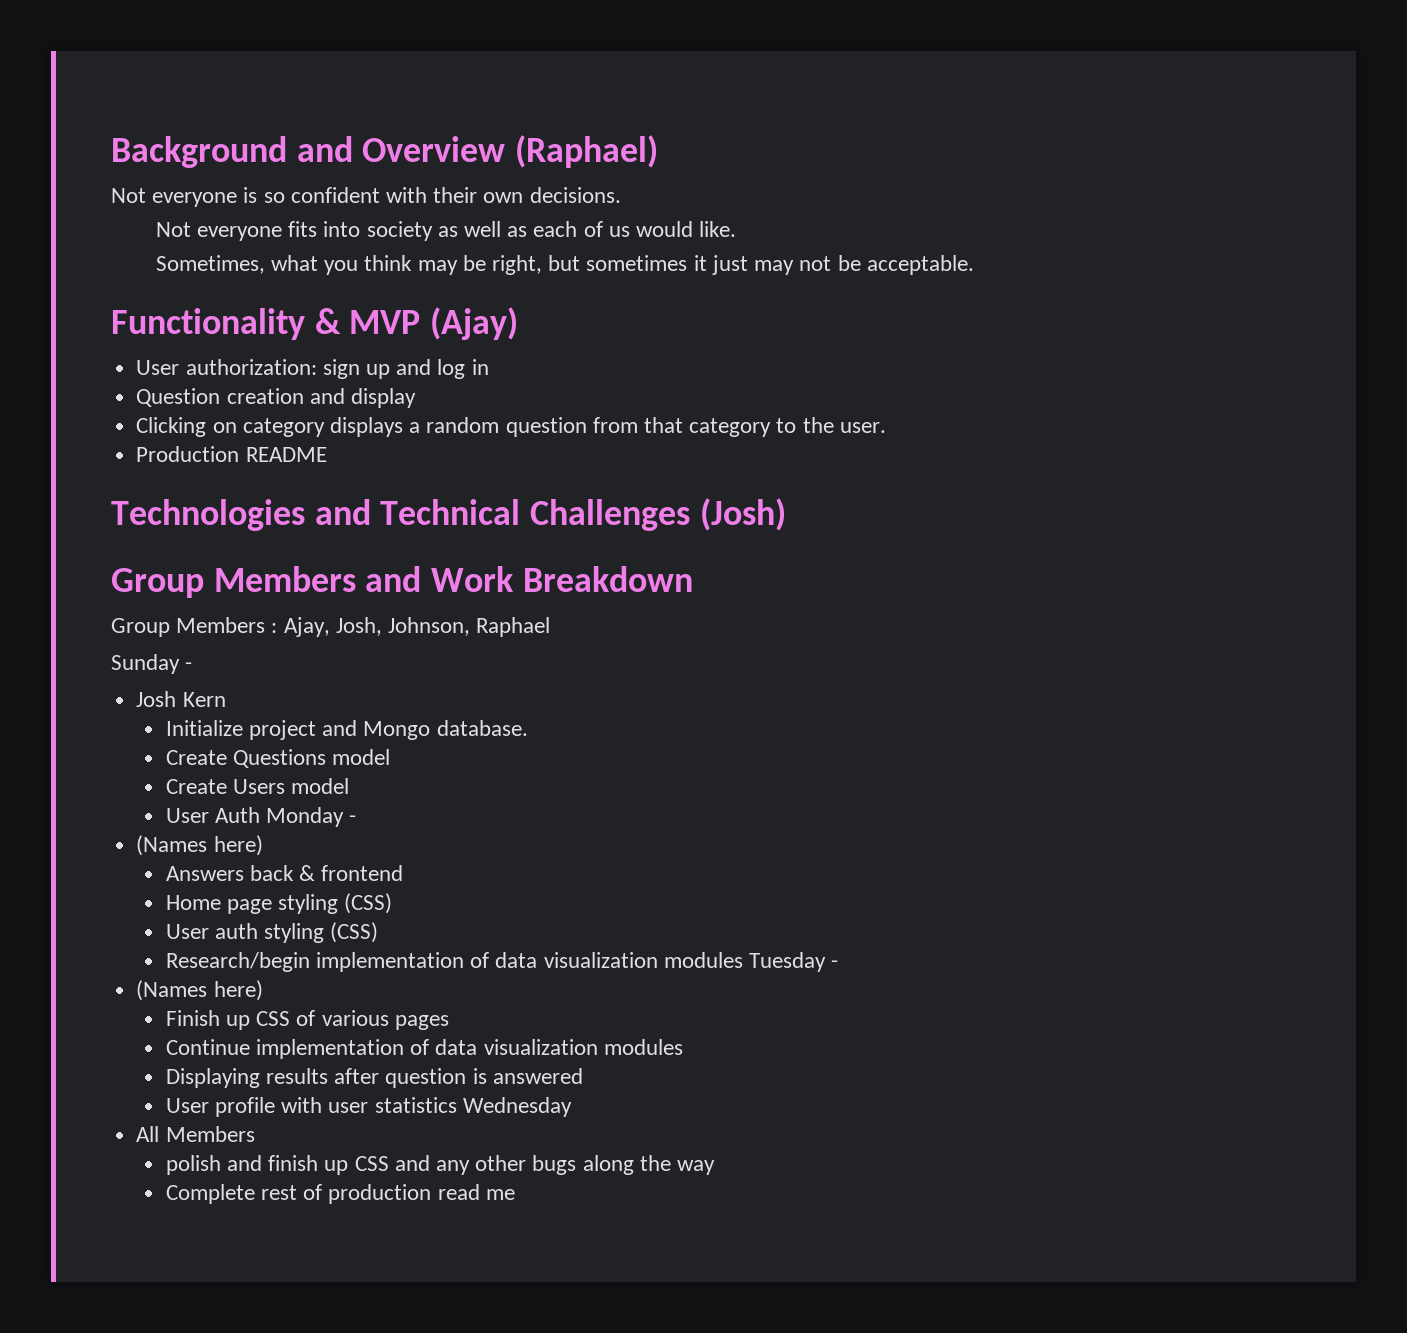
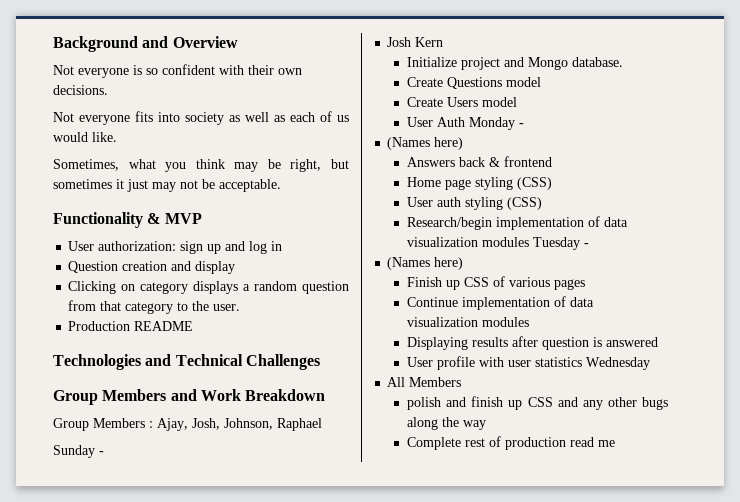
[515,135,659,168] (Raphael) -> (238, 42) none
[430,307,519,340] (Ajay) -> (202, 218) none
[699,498,786,531] (Josh) -> (320, 362) none

